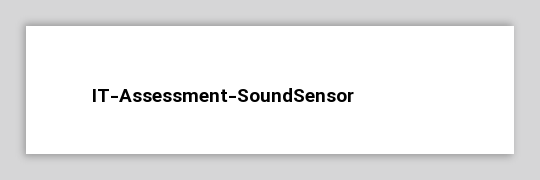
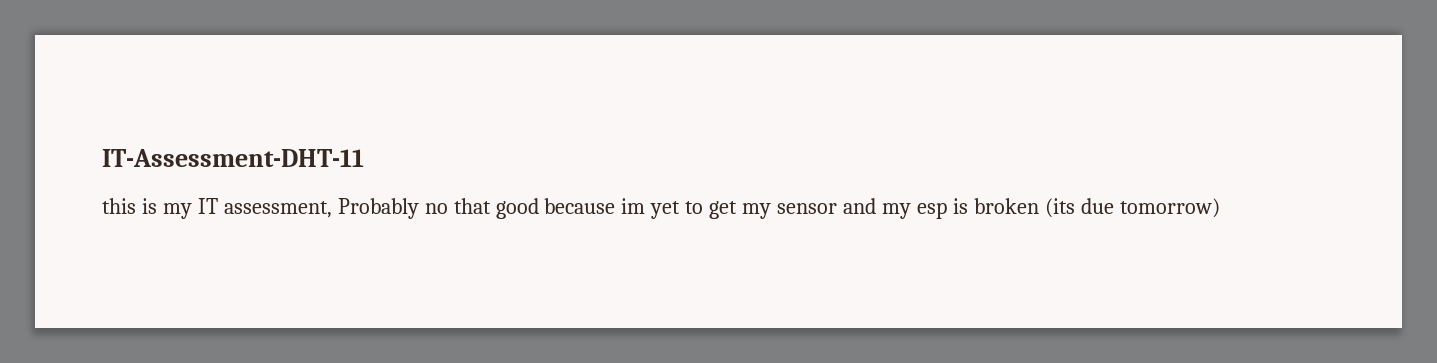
[92,88,354,102] IT-Assessment-SoundSensor -> [102,149,364,167] [102,198,1220,219] IT-Assessment-DHT-11 // this is my IT assessment, Probably no that good because im yet to get my sensor and my esp is broken (its due tomorrow)

